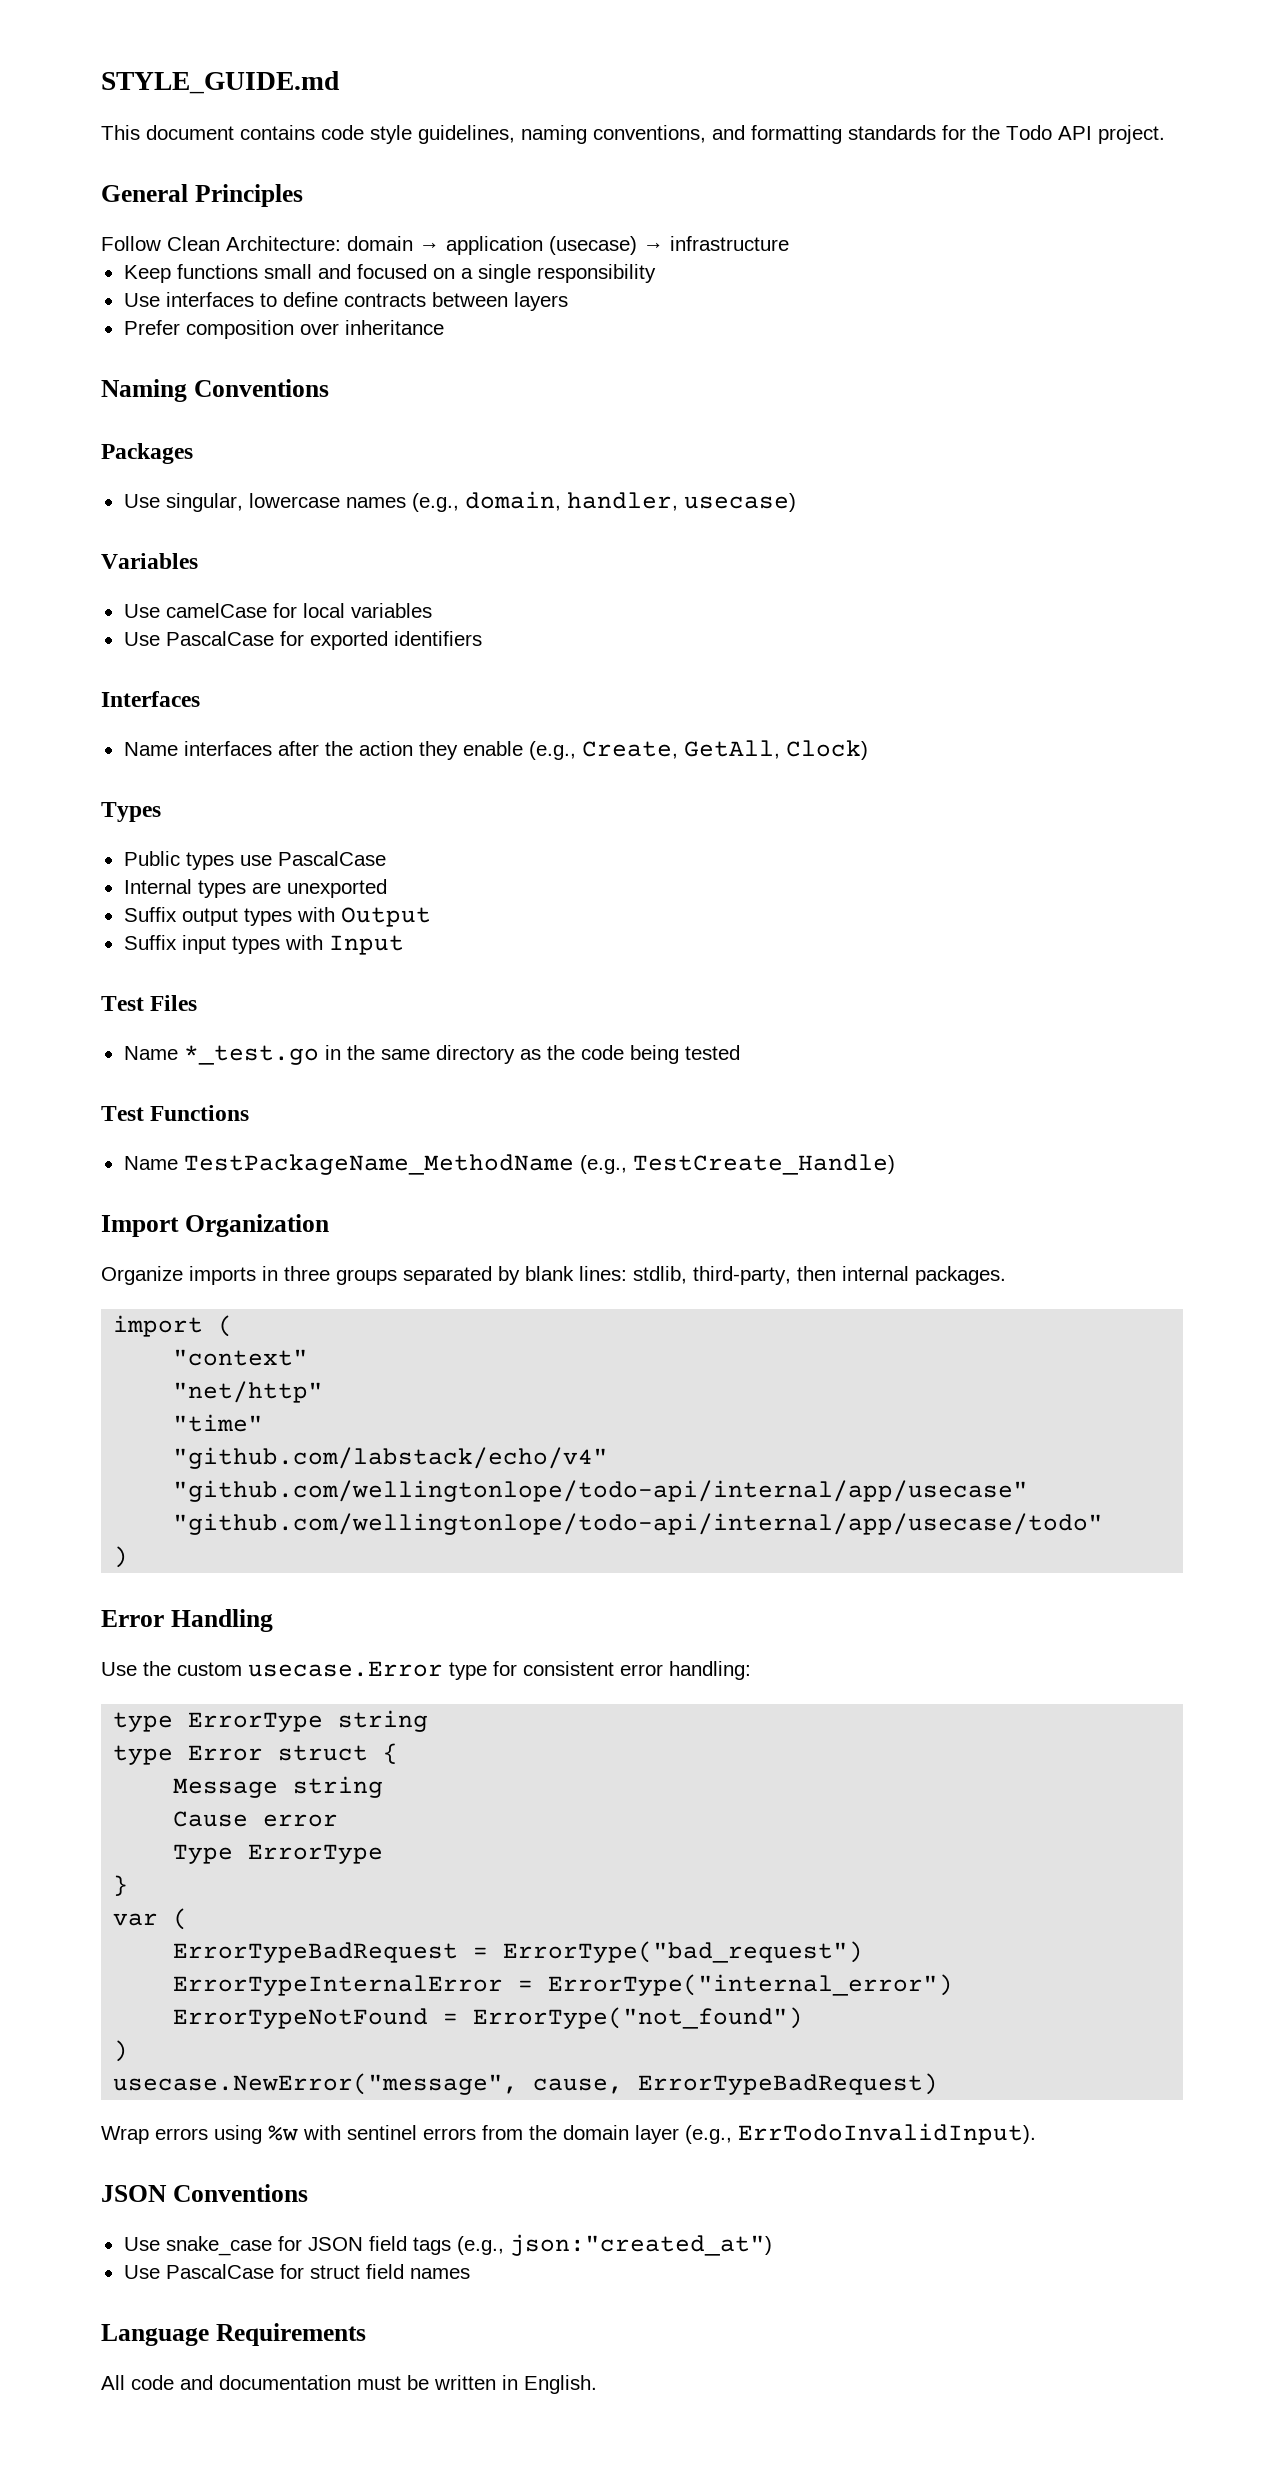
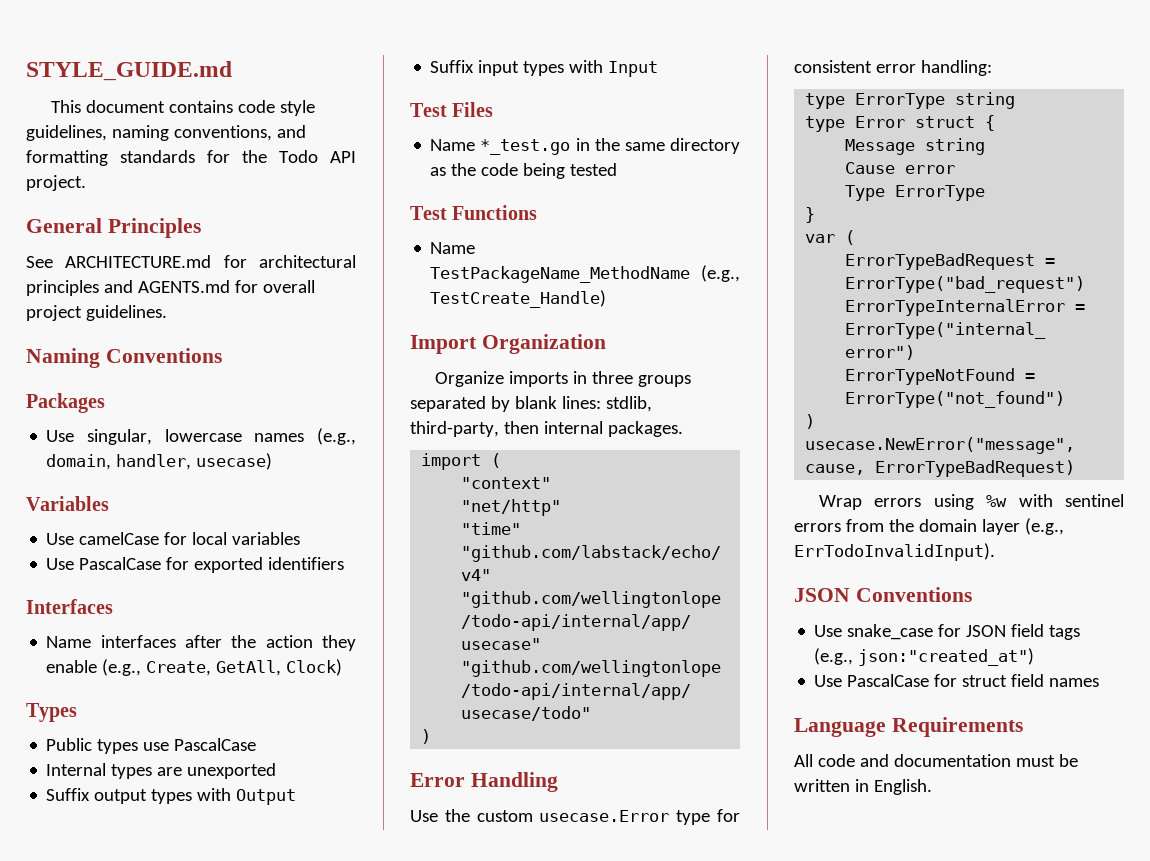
[101,236,789,255] [123,264,656,283] [123,292,568,311] [123,320,444,339] Follow Clean Architecture: domain → application (usecase) → infrastructure // Keep functions small and focused on a single responsibility // Use interfaces to define contracts between layers // Prefer composition over inheritance -> [26,255,356,268] [26,280,315,296] [26,305,167,321] See ARCHITECTURE.md for architectural principles and AGENTS.md for overall project guidelines.

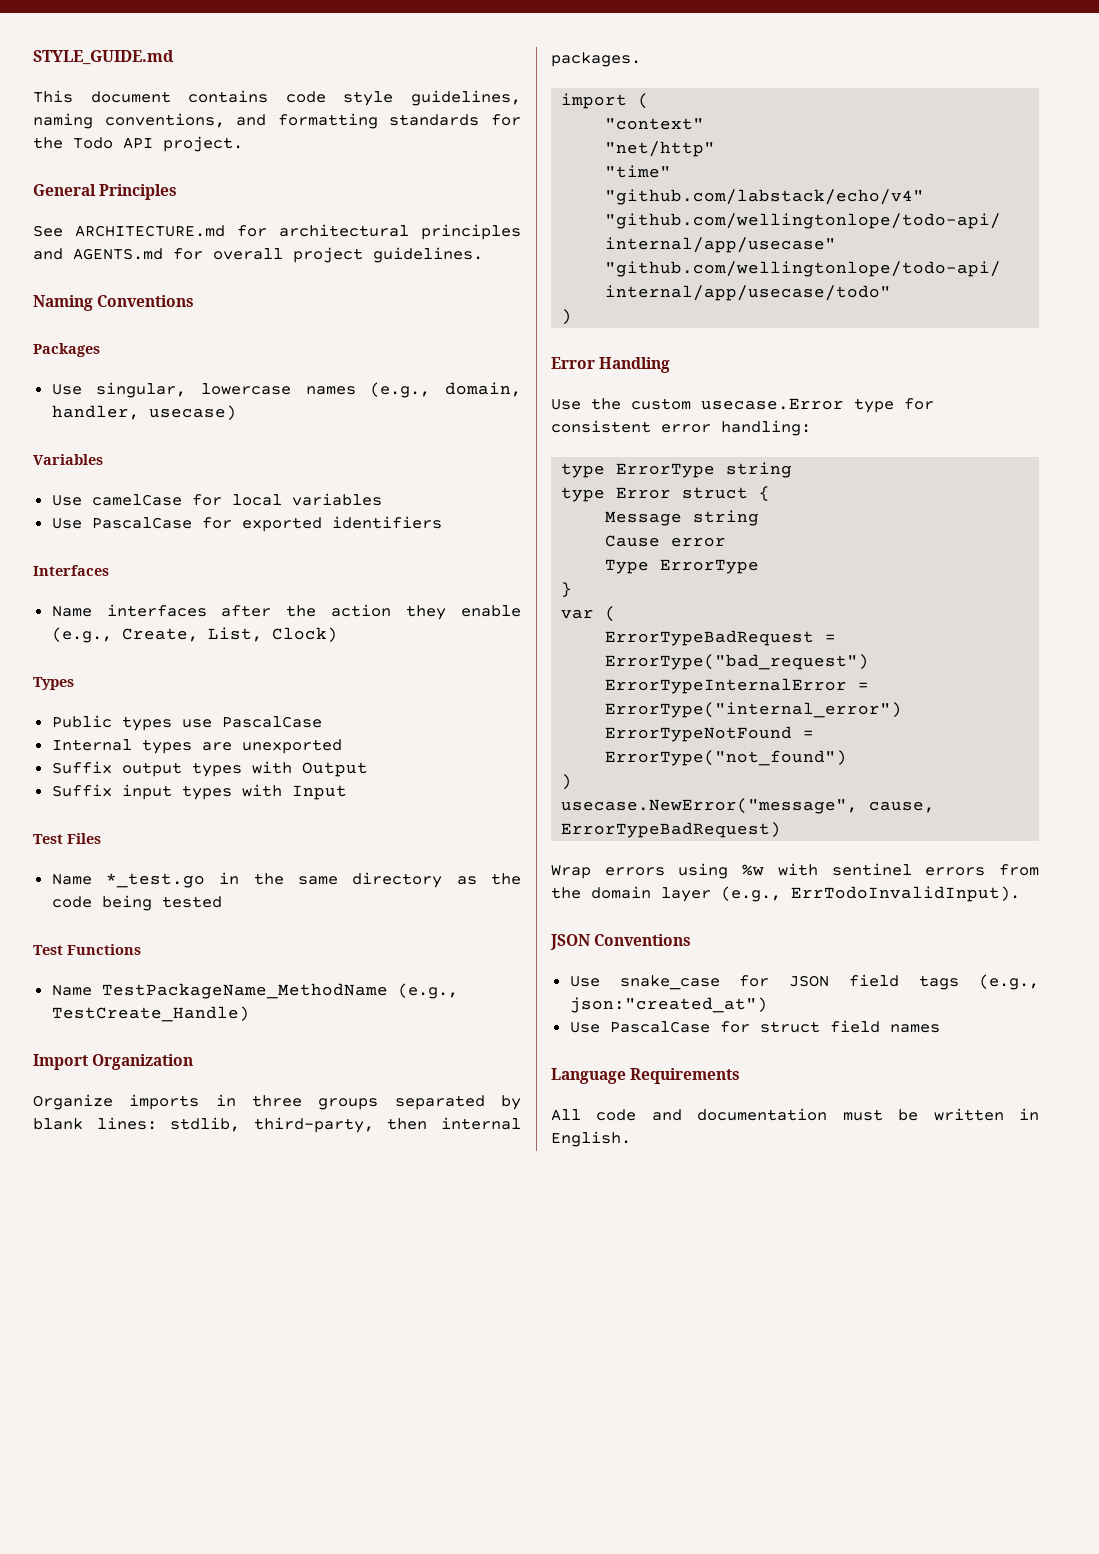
[216,660,282,676] GetAll, -> [207,627,262,642] List,

